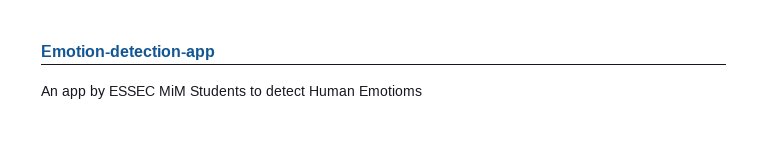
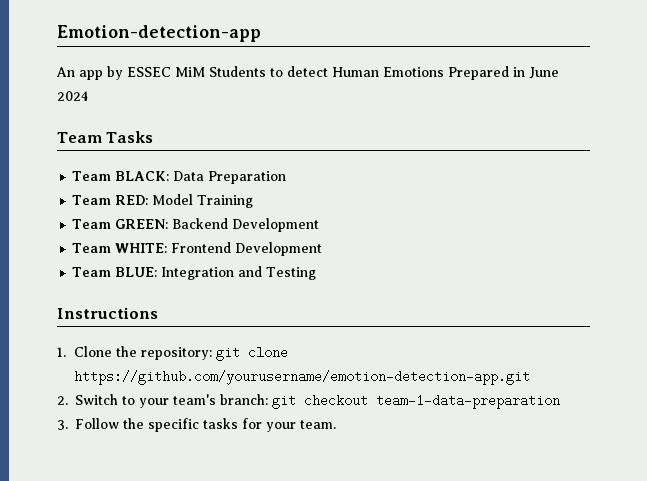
[359,85,422,96] Emotioms -> [383,66,559,80] [57,91,88,101] [57,131,154,143] [72,171,287,184] [72,194,254,208] [72,218,320,232] [72,242,323,256] [72,266,317,280] [57,307,158,319] [57,346,289,361] [74,370,531,385] [57,394,560,409] [57,418,336,432] Emotions Prepared in June 2024 // Team Tasks // Team BLACK: Data Preparation // Team RED: Model Training // Team GREEN: Backend Development // Team WHITE: Frontend Development // Team BLUE: Integration and Testing // Instructions // 1. Clone the repository: git clone https://github.com/yourusername/emotion-detection-app.git // 2. Switch to your team's branch: git checkout team-1-data-preparation // 3. Follow the specific tasks for your team.

